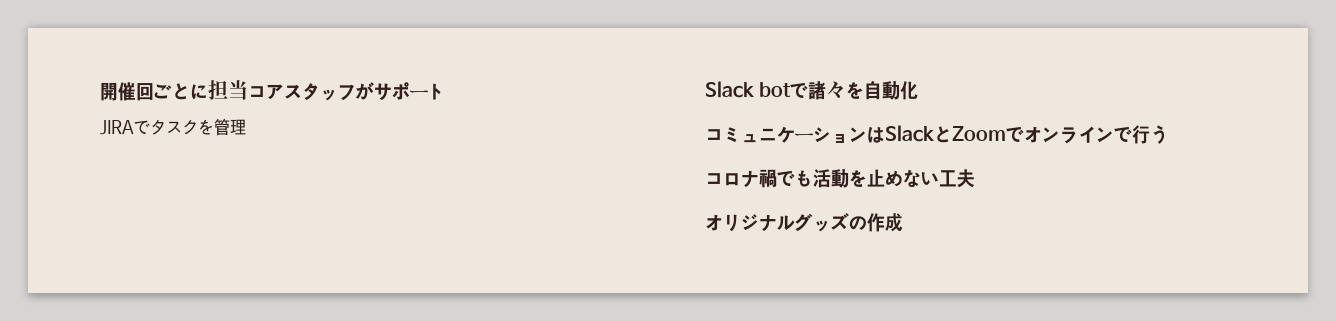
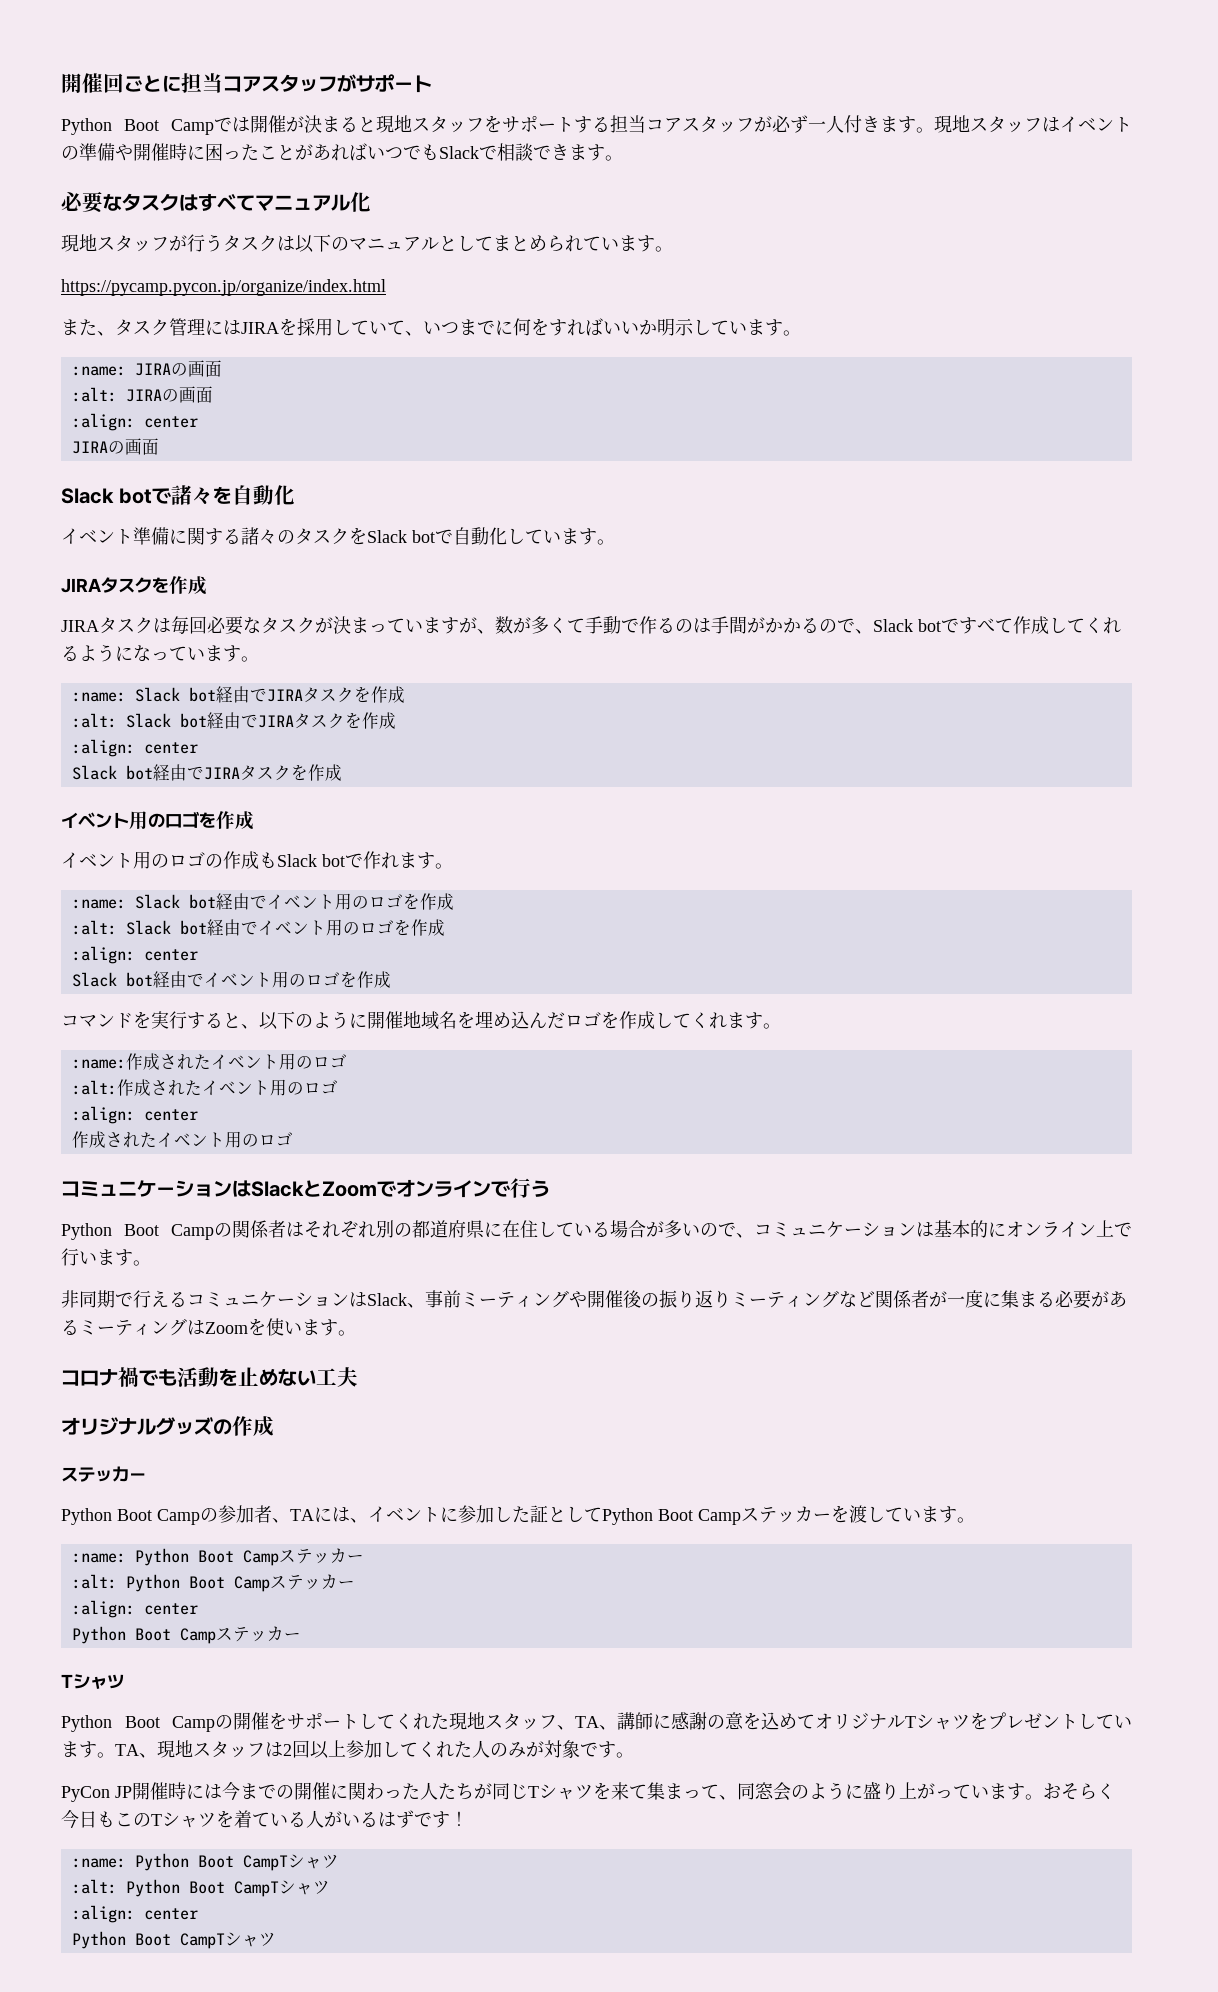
[100,118,246,136] JIRAでタスクを管理 -> [61,115,1132,135] [61,143,623,161] [61,192,371,213] [61,234,673,253] [61,279,386,296] [61,318,801,336] [71,360,222,377] [71,386,213,403] [71,413,198,431] [71,438,159,455] Python Boot Campでは開催が決まると現地スタッフをサポートする担当コアスタッフが必ず一人付きます。現地スタッフはイベントの準備や開催時に困ったことがあればいつでもSlackで相談できます。 // 必要なタスクはすべてマニュアル化 // 現地スタッフが行うタスクは以下のマニュアルとしてまとめられています。 // https://pycamp.pycon.jp/organize/index.html // また、タスク管理にはJIRAを採用していて、いつまでに何をすればいいか明示しています。 // :name: JIRAの画面 // :alt: JIRAの画面 // :align: center // JIRAの画面
(919, 90) none -> [61,527,615,545] [61,576,207,595] [61,616,1121,635] [61,644,259,662] [71,686,405,703] [71,712,396,729] [71,739,198,757] [71,764,342,781] [61,811,254,830] [61,851,453,869] [71,893,454,910] [71,919,445,936] [71,946,198,964] [71,971,391,988] [61,1011,781,1030] [71,1053,347,1070] [71,1079,338,1096] [71,1106,198,1124] [71,1131,293,1148] // イベント準備に関する諸々のタスクをSlack botで自動化しています。 // JIRAタスクを作成 // JIRAタスクは毎回必要なタスクが決まっていますが、数が多くて手動で作るのは手間がかかるので、Slack botですべて作成してくれるようになっています。 // :name: Slack bot経由でJIRAタスクを作成 // :alt: Slack bot経由でJIRAタスクを作成 // :align: center // Slack bot経由でJIRAタスクを作成 // イベント用のロゴを作成 // イベント用のロゴの作成もSlack botで作れます。 // :name: Slack bot経由でイベント用のロゴを作成 // :alt: Slack bot経由でイベント用のロゴを作成 // :align: center // Slack bot経由でイベント用のロゴを作成 // コマンドを実行すると、以下のように開催地域名を埋め込んだロゴを作成してくれます。 // :name:作成されたイベント用のロゴ // :alt:作成されたイベント用のロゴ // :align: center // 作成されたイベント用のロゴ
(1168, 134) none -> [61,1220,1132,1240] [61,1248,151,1266] [61,1290,1127,1309] [61,1318,356,1336] // Python Boot Campの関係者はそれぞれ別の都道府県に在住している場合が多いので、コミュニケーションは基本的にオンライン上で行います。 // 非同期で行えるコミュニケーションはSlack、事前ミーティングや開催後の振り返りミーティングなど関係者が一度に集まる必要があるミーティングはZoomを使います。
(903, 222) none -> [61,1466,146,1482] [61,1505,975,1525] [71,1548,364,1566] [71,1574,355,1592] [71,1600,198,1618] [71,1626,301,1644] [61,1674,124,1689] [61,1712,1132,1732] [61,1740,634,1759] [61,1782,1115,1802] [61,1810,468,1829] [71,1853,339,1871] [71,1879,330,1897] [71,1905,198,1923] [71,1931,276,1949] // ステッカー // Python Boot Campの参加者、TAには、イベントに参加した証としてPython Boot Campステッカーを渡しています。 // :name: Python Boot Campステッカー // :alt: Python Boot Campステッカー // :align: center // Python Boot Campステッカー // Tシャツ // Python Boot Campの開催をサポートしてくれた現地スタッフ、TA、講師に感謝の意を込めてオリジナルTシャツをプレゼントしています。TA、現地スタッフは2回以上参加してくれた人のみが対象です。 // PyCon JP開催時には今までの開催に関わった人たちが同じTシャツを来て集まって、同窓会のように盛り上がっています。おそらく今日もこのTシャツを着ている人がいるはずです！ // :name: Python Boot CampTシャツ // :alt: Python Boot CampTシャツ // :align: center // Python Boot CampTシャツ

